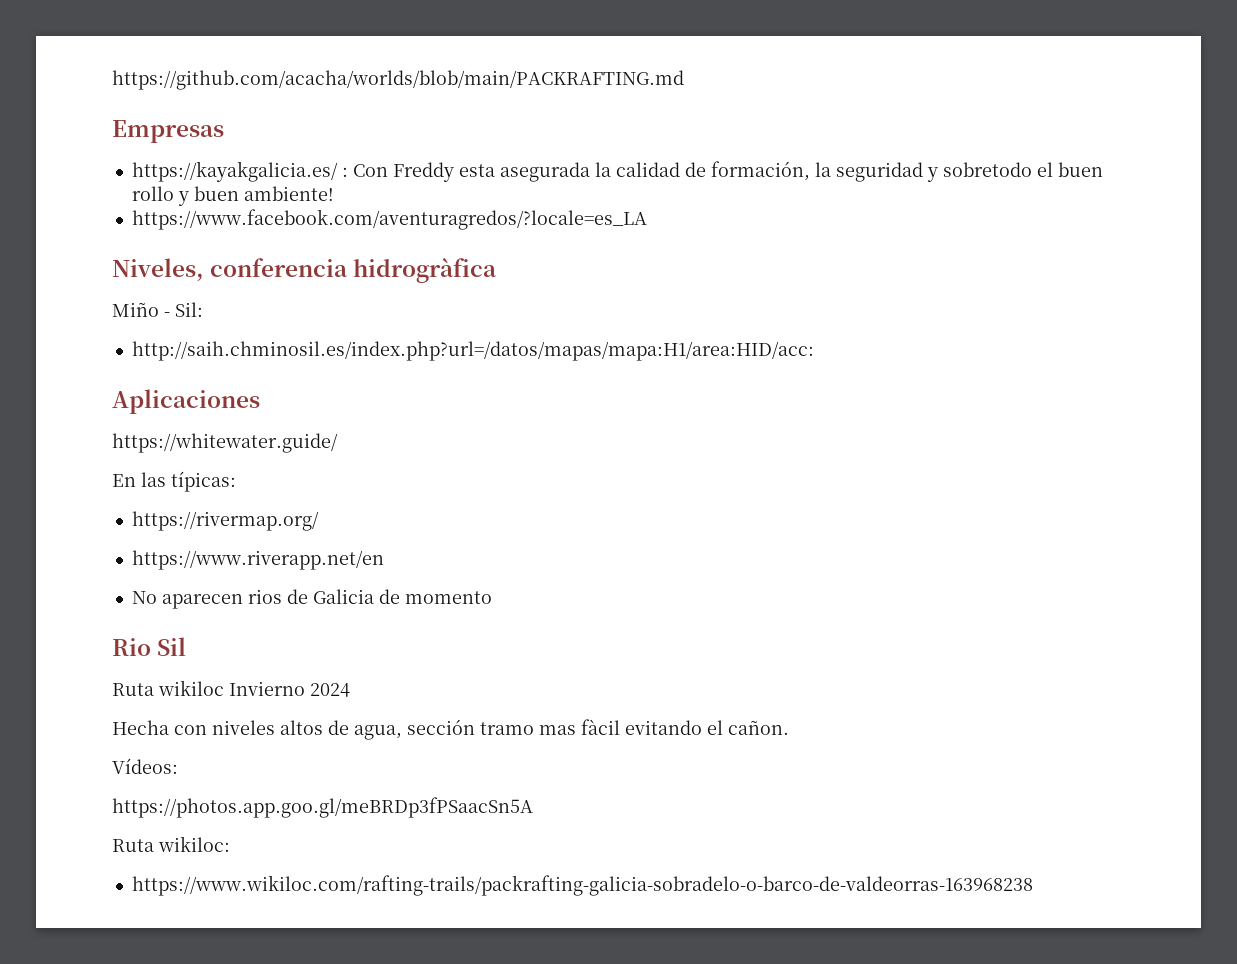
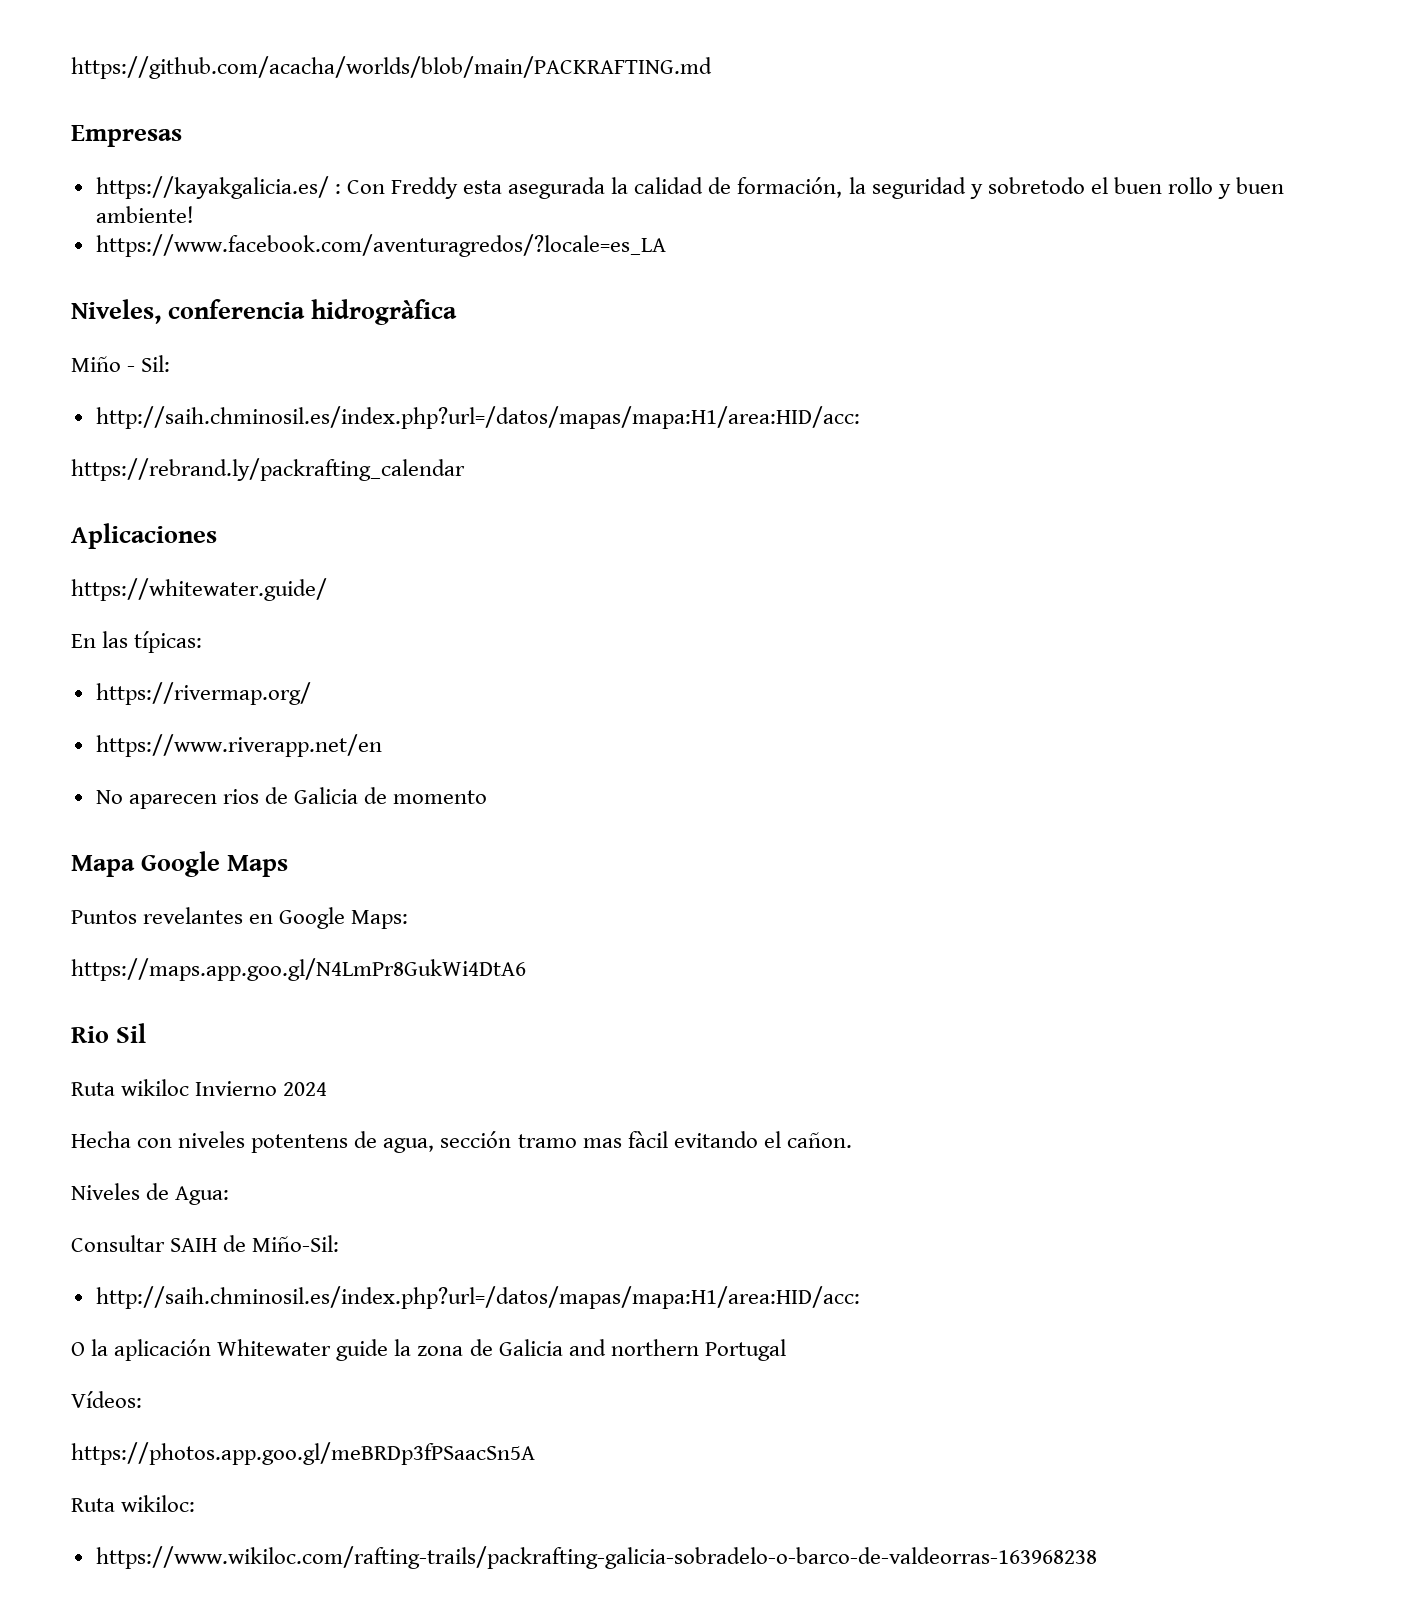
(814, 351) none -> [71,458,465,481] // https://rebrand.ly/packrafting_calendar
(492, 597) none -> [71,851,289,877] [71,907,409,929] [71,958,526,981] // Mapa Google Maps // Puntos revelantes en Google Maps: // https://maps.app.goo.gl/N4LmPr8GukWi4DtA6
[280,720,323,735] altos -> [251,1134,349,1153] potentens
(789, 727) none -> [71,1183,230,1205] [71,1235,340,1252] [95,1286,860,1309] [71,1339,786,1361] // Niveles de Agua: // Consultar SAIH de Miño-Sil: // http://saih.chminosil.es/index.php?url=/datos/mapas/mapa:H1/area:HID/acc: // O la aplicación Whitewater guide la zona de Galicia and northern Portugal

